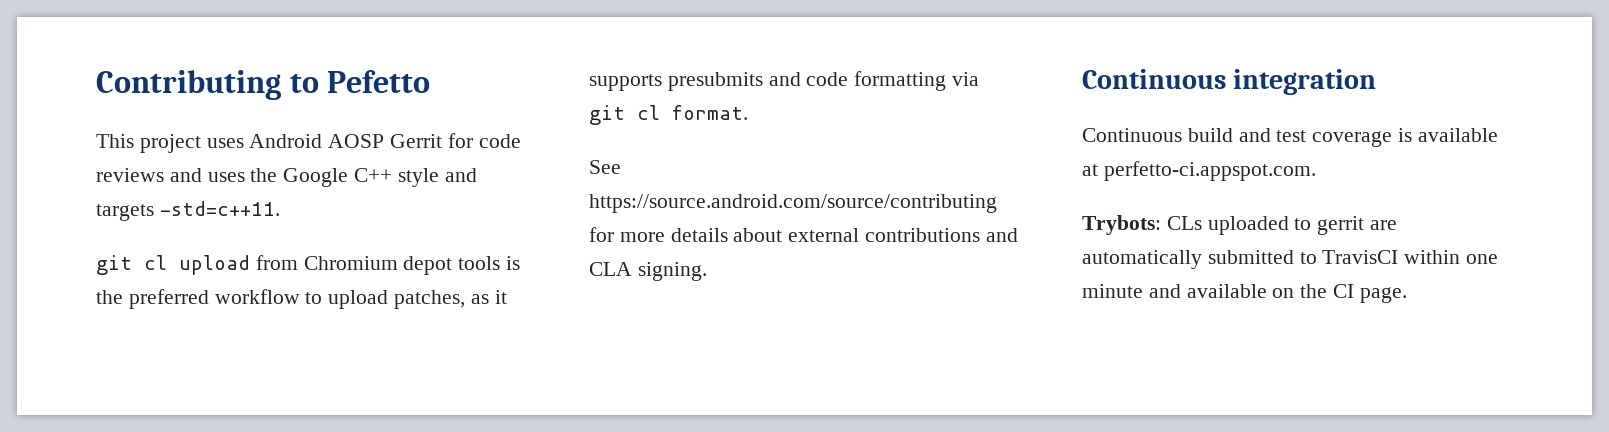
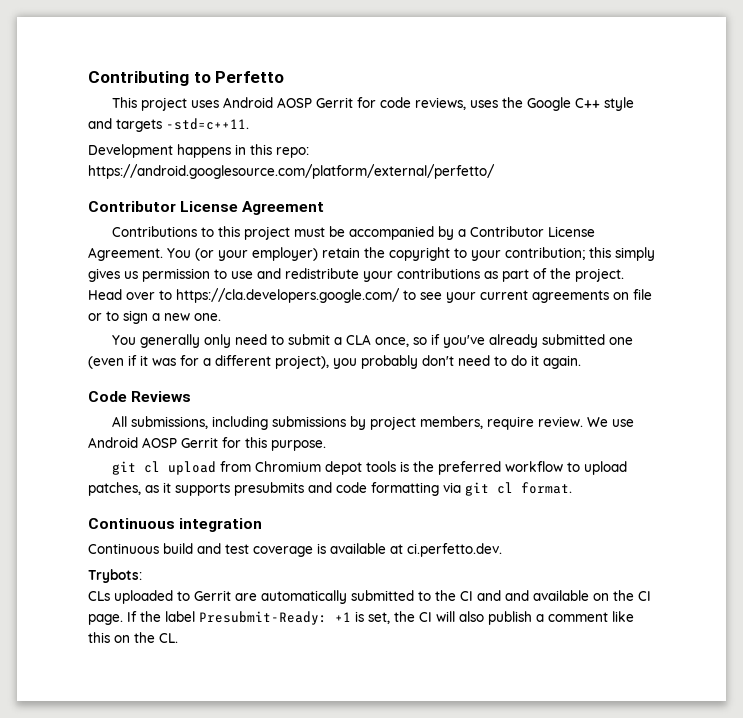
[327,70,431,93] Pefetto -> [215,71,285,83] Perfetto
[96,168,202,182] reviews and -> [415,97,467,110] reviews,
(280, 208) none -> [88,144,309,158] [88,164,495,179] [88,201,325,215] [112,226,596,240] [88,247,655,261] [88,268,624,282] [88,288,652,303] [88,310,221,324] [112,334,634,348] [88,355,581,369] [88,391,192,402] [112,416,635,430] [88,437,326,451] // Development happens in this repo: https://android.googlesource.com/platform/external/perfetto/ // Contributor License Agreement // Contributions to this project must be accompanied by a Contributor License Agreement. You (or your employer) retain the copyright to your contribution; this simply gives us permission to use and redistribute your contributions as part of the project. Head over to https://cla.developers.google.com/ to see your current agreements on file or to sign a new one. // You generally only need to submit a CLA once, so if you've already submitted one (even if it was for a different project), you probably don't need to do it again. // Code Reviews // All submissions, including submissions by project members, require review. We use Android AOSP Gerrit for this purpose.
[589,160,621,174] [589,194,997,213] [589,227,1018,242] [589,262,707,281] // See https://source.android.com/source/contributing for more details about external contributions and CLA signing. -> (572, 488) none
[1103,161,1316,181] perfetto-ci.appspot.com. -> [407,543,502,557] ci.perfetto.dev.
(1161, 225) none -> (142, 576) //
[1317,216,1365,235] gerrit -> [194,590,231,601] Gerrit
[1322,250,1499,264] [1082,284,1143,298] TravisCI within one minute -> [435,590,501,601] the CI and
(1407, 295) none -> [127,611,634,625] [88,632,178,643] If the label Presubmit-Ready: +1 is set, the CI will also publish a comment like this on the CL.

